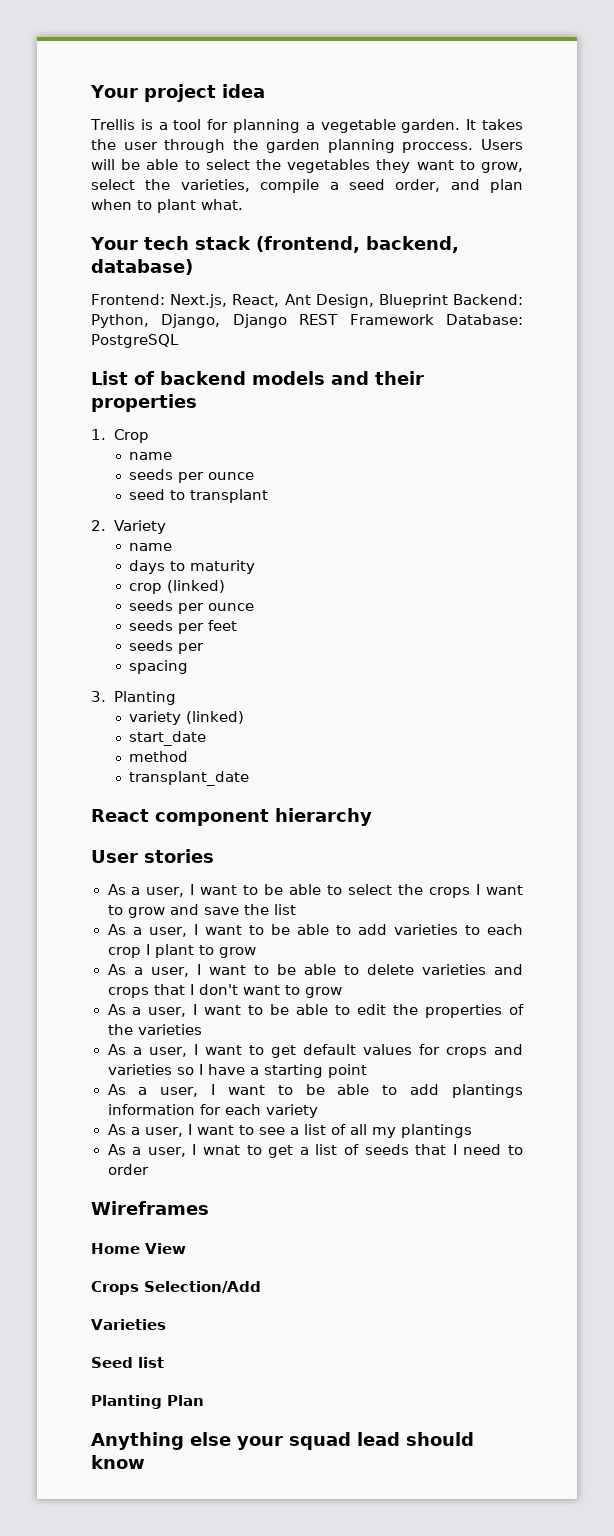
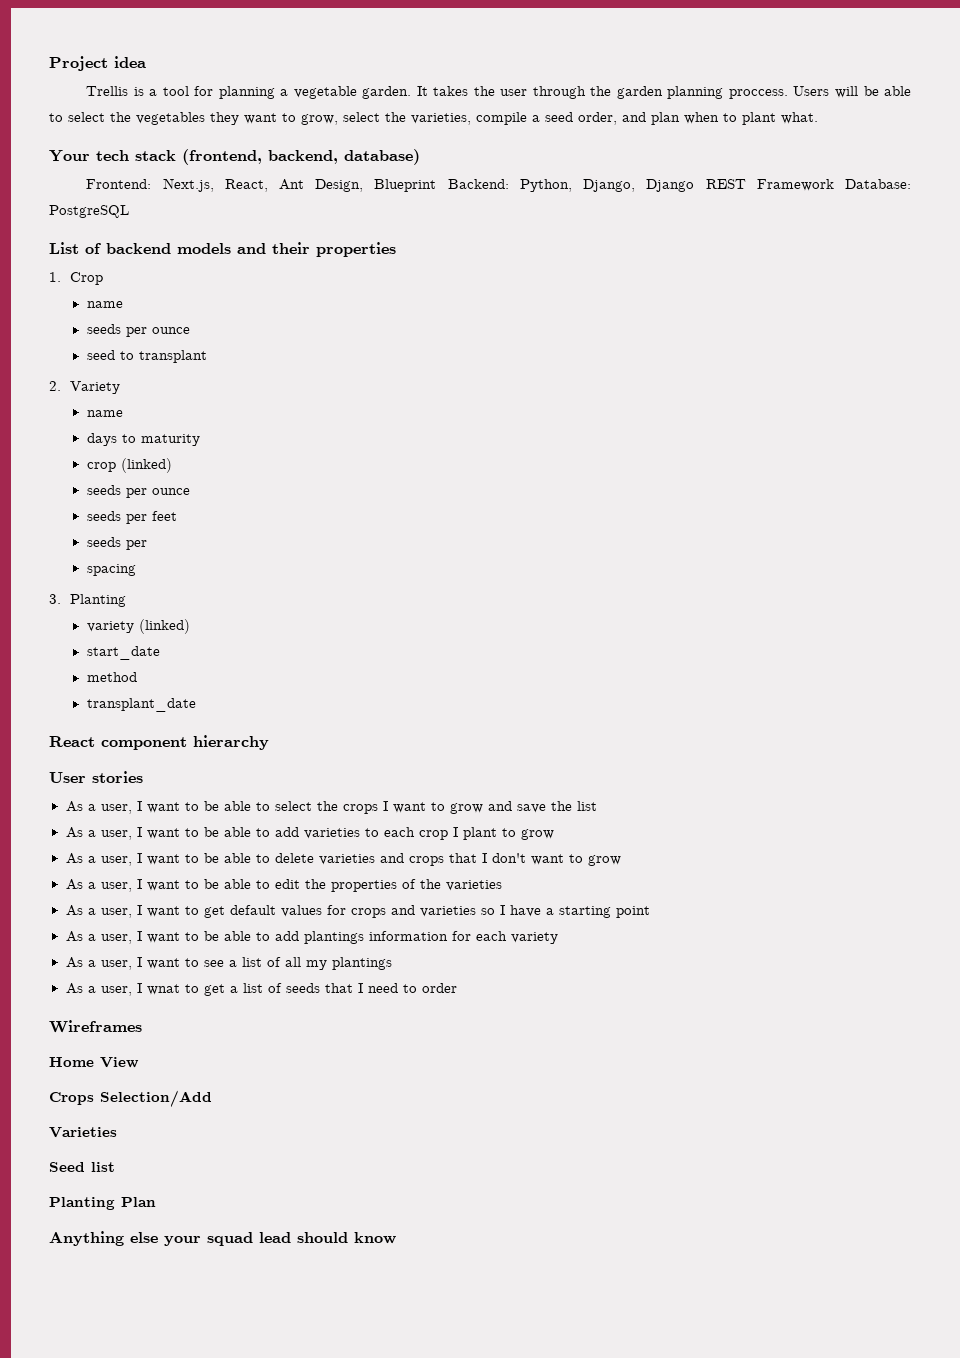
[90,84,216,102] Your project -> [49,56,108,71] Project

